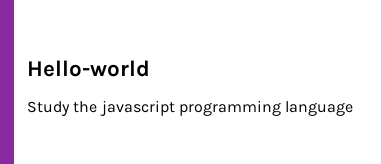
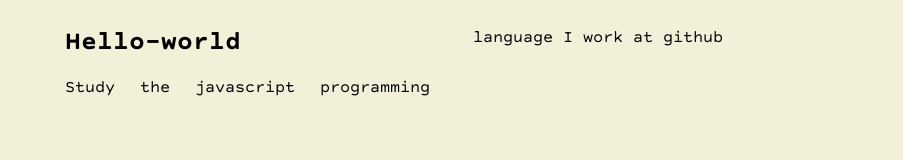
(354, 108) none -> [563,30,723,46] I work at github

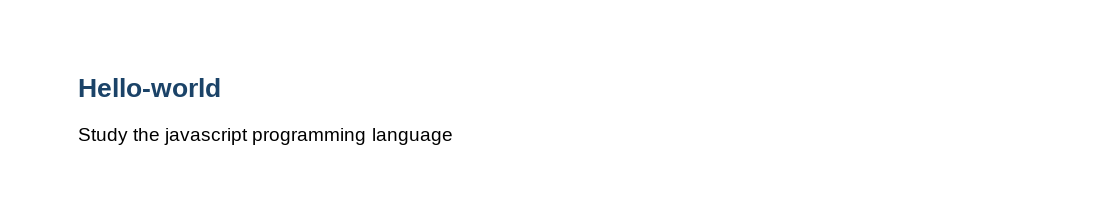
[563,30,723,46] I work at github -> (453, 136) none

